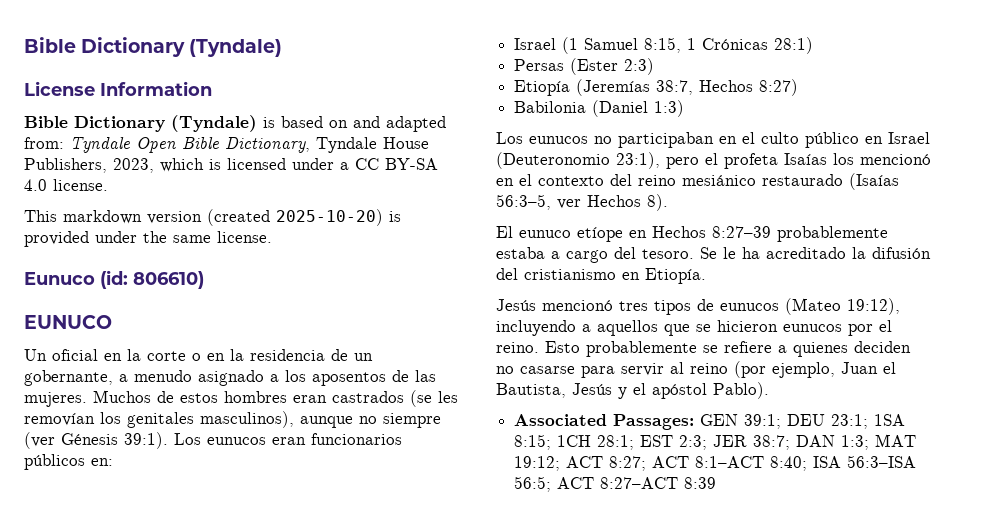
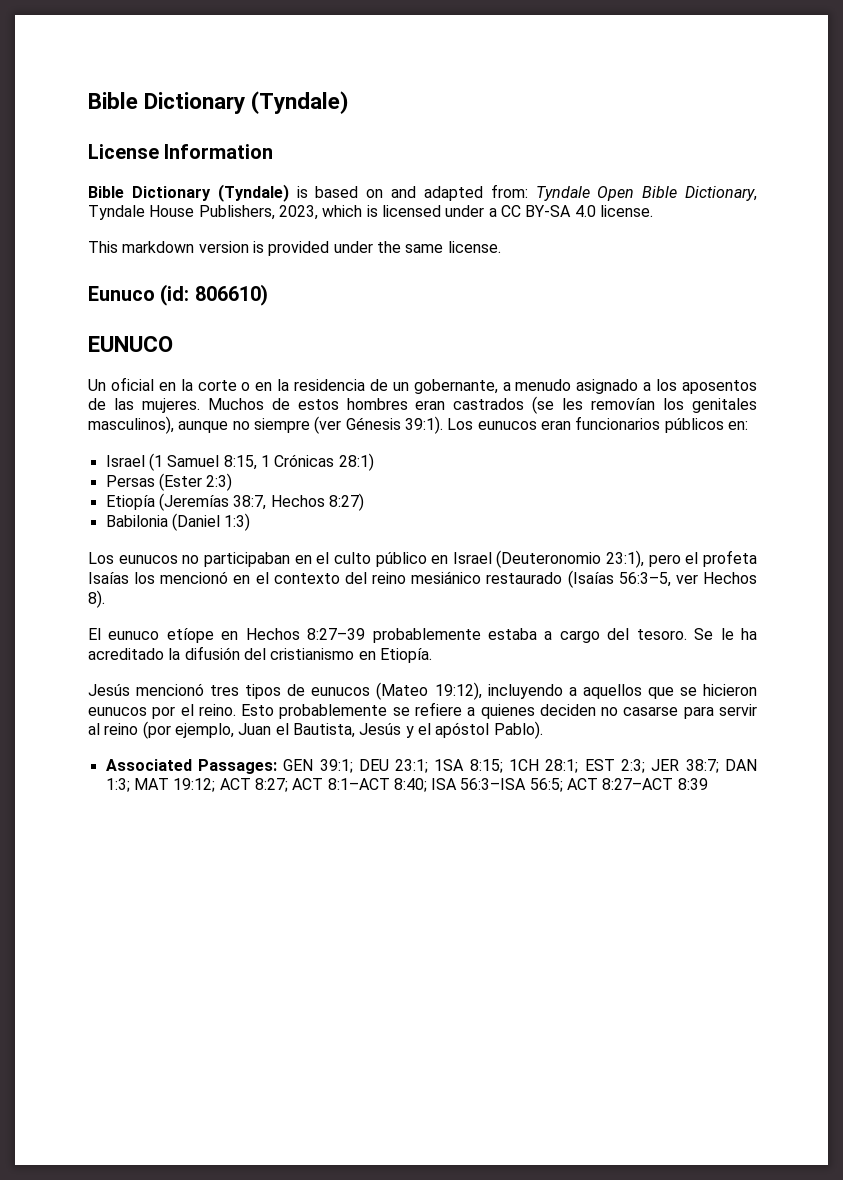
[207,209,383,226] (created 2025-10-20) -> (249, 247) none

